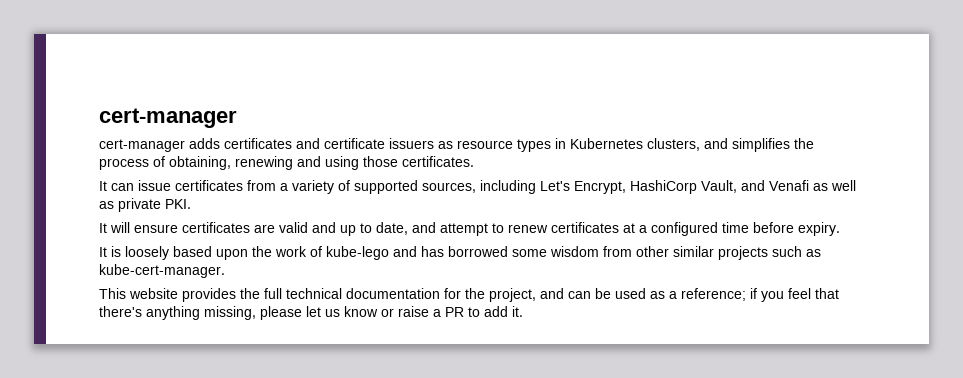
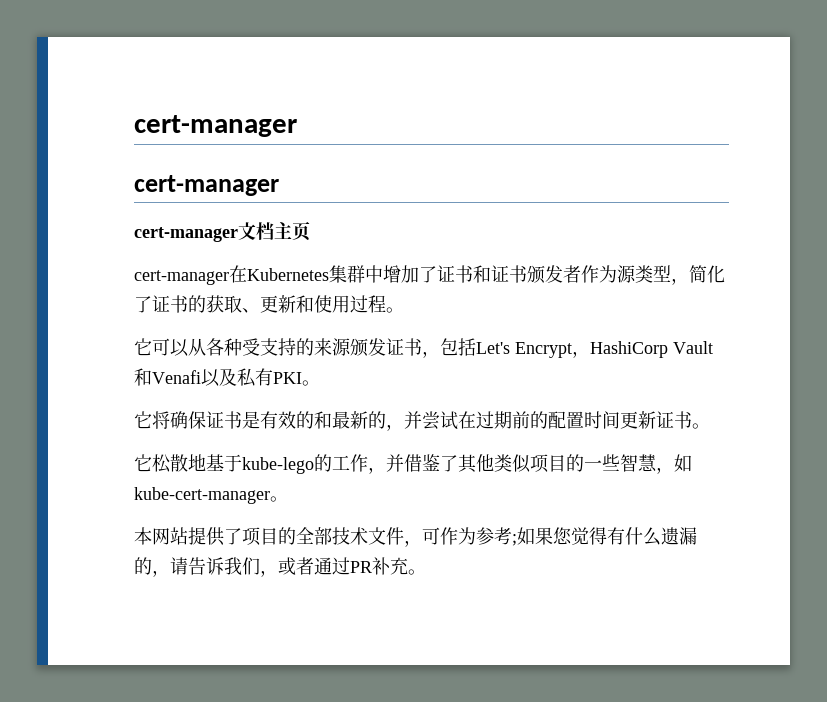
[99,108,237,128] [99,138,814,152] [99,156,474,170] [99,180,856,194] [99,198,191,212] [99,222,840,236] [99,246,821,260] [99,264,225,278] [99,288,839,302] [99,306,523,320] cert-manager // cert-manager adds certificates and certificate issuers as resource types in Kubernetes clusters, and simplifies the process of obtaining, renewing and using those certificates. // It can issue certificates from a variety of supported sources, including Let's Encrypt, HashiCorp Vault, and Venafi as well as private PKI. // It will ensure certificates are valid and up to date, and attempt to renew certificates at a configured time before expiry. // It is loosely based upon the work of kube-lego and has borrowed some wisdom from other similar projects such as kube-cert-manager. // This website provides the full technical documentation for the project, and can be used as a reference; if you feel that there's anything missing, please let us know or raise a PR to add it. -> [134,115,297,137] [134,175,279,196] [134,221,310,242] [134,265,725,285] [134,295,404,313] [134,338,713,358] [134,368,320,387] [134,411,710,431] [134,454,692,474] [134,487,288,504] [134,527,697,547] [134,557,426,577] cert-manager // cert-manager // cert-manager文档主页 // cert-manager在Kubernetes集群中增加了证书和证书颁发者作为源类型，简化了证书的获取、更新和使用过程。 // 它可以从各种受支持的来源颁发证书，包括Let's Encrypt，HashiCorp Vault和Venafi以及私有PKI。 // 它将确保证书是有效的和最新的，并尝试在过期前的配置时间更新证书。 // 它松散地基于kube-lego的工作，并借鉴了其他类似项目的一些智慧，如kube-cert-manager。 // 本网站提供了项目的全部技术文件，可作为参考;如果您觉得有什么遗漏的，请告诉我们，或者通过PR补充。

